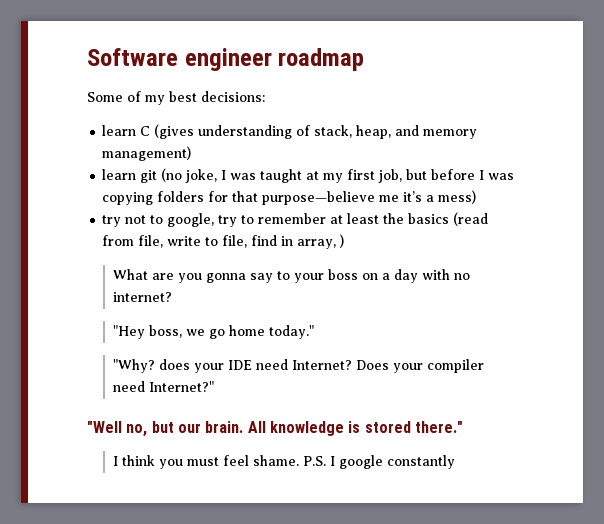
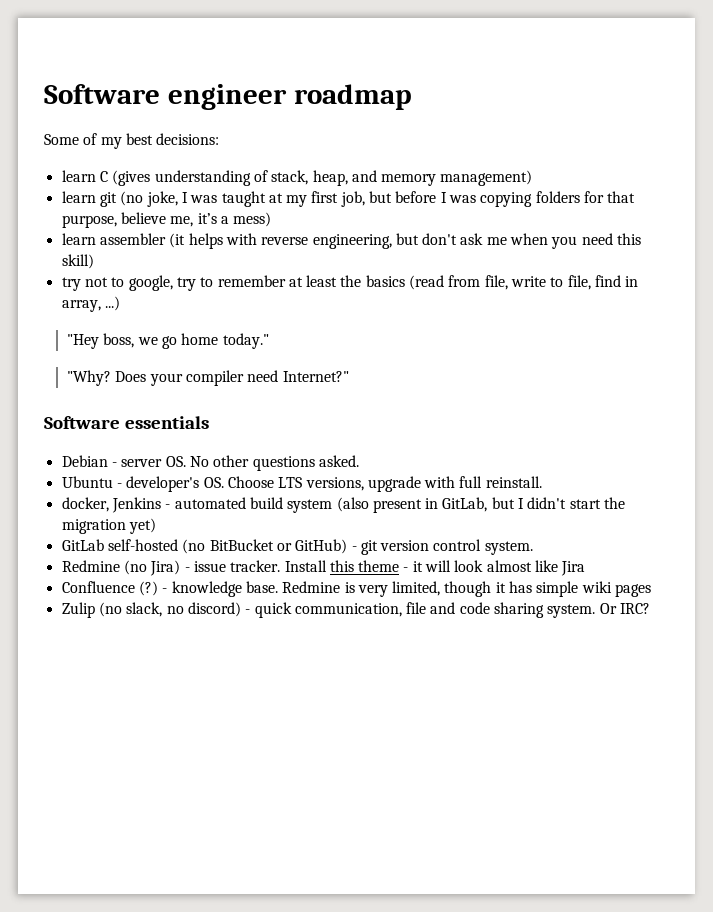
[262,191,400,205] purpose—believe me -> [61,212,194,228] purpose, believe me,
(477, 197) none -> [61,233,642,249] [61,254,94,269] // learn assembler (it helps with reverse engineering, but don't ask me when you need this skill)
[340,234,345,248] [112,269,470,283] [112,292,172,302] ) // What are you gonna say to your boss on a day with no internet? -> [104,296,120,311] ...)
[158,359,352,373] does your IDE need Internet? -> (111, 378) none
[87,421,463,437] [112,455,455,469] "Well no, but our brain. All knowledge is stored there." // I think you must feel shame. P.S. I google constantly -> [44,416,209,429] [61,455,359,471] [61,476,542,492] [61,497,626,513] [61,518,156,534] [61,539,533,555] [61,560,586,576] [61,581,652,597] [61,602,651,618] Software essentials // Debian - server OS. No other questions asked. // Ubuntu - developer's OS. Choose LTS versions, upgrade with full reinstall. // docker, Jenkins - automated build system (also present in GitLab, but I didn't start the migration yet) // GitLab self-hosted (no BitBucket or GitHub) - git version control system. // Redmine (no Jira) - issue tracker. Install this theme - it will look almost like Jira // Confluence (?) - knowledge base. Redmine is very limited, though it has simple wiki pages // Zulip (no slack, no discord) - quick communication, file and code sharing system. Or IRC?

